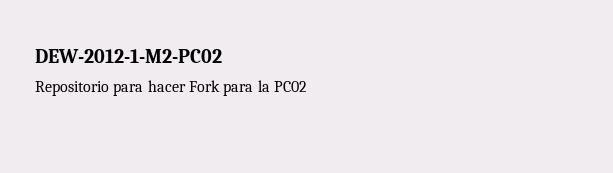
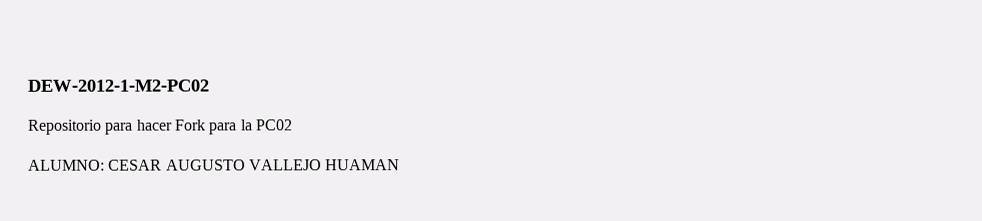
(307, 86) none -> [28,159,401,171] // ALUMNO: CESAR AUGUSTO VALLEJO HUAMAN

